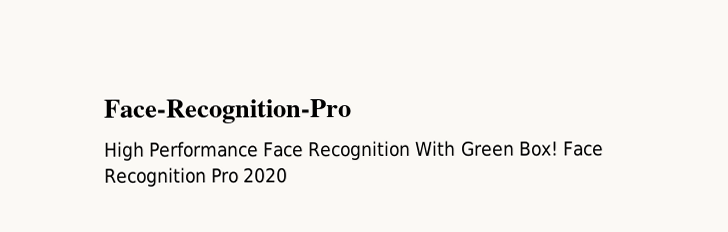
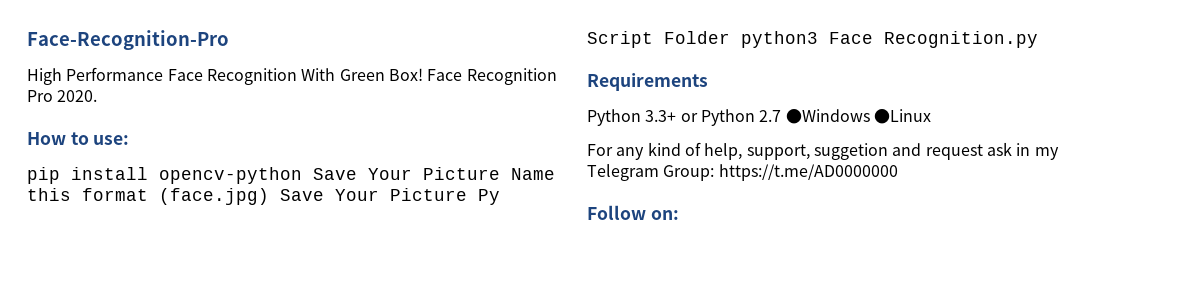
[243,167,289,184] 2020 -> [57,90,98,102] [27,132,130,145] [27,167,555,184] [27,188,500,205] [587,31,1038,48] [587,73,708,91] [587,109,931,126] [587,142,1059,160] [587,164,898,181] [587,205,679,220] 2020. // How to use: // pip install opencv-python Save Your Picture Name this format (face.jpg) Save Your Picture Py Script Folder python3 Face Recognition.py // Requirements // Python 3.3+ or Python 2.7 ●Windows ●Linux // For any kind of help, support, suggetion and request ask in my Telegram Group: https://t.me/AD0000000 // Follow on:

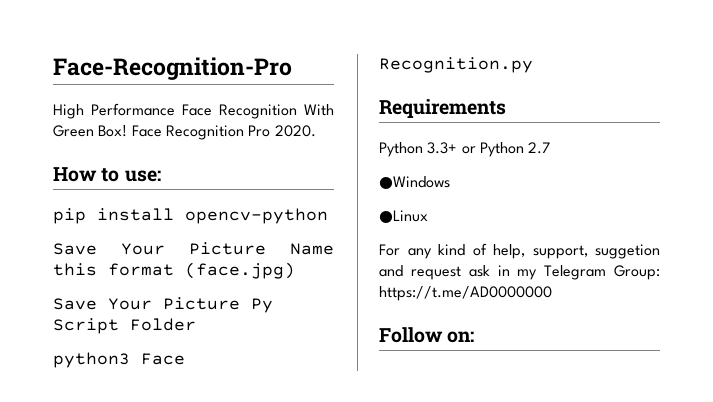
(302, 175) none -> (328, 216) //
(269, 196) none -> (295, 270) //
(730, 37) none -> (196, 324) //
(782, 116) none -> (551, 148) //
(870, 116) none -> (450, 182) //

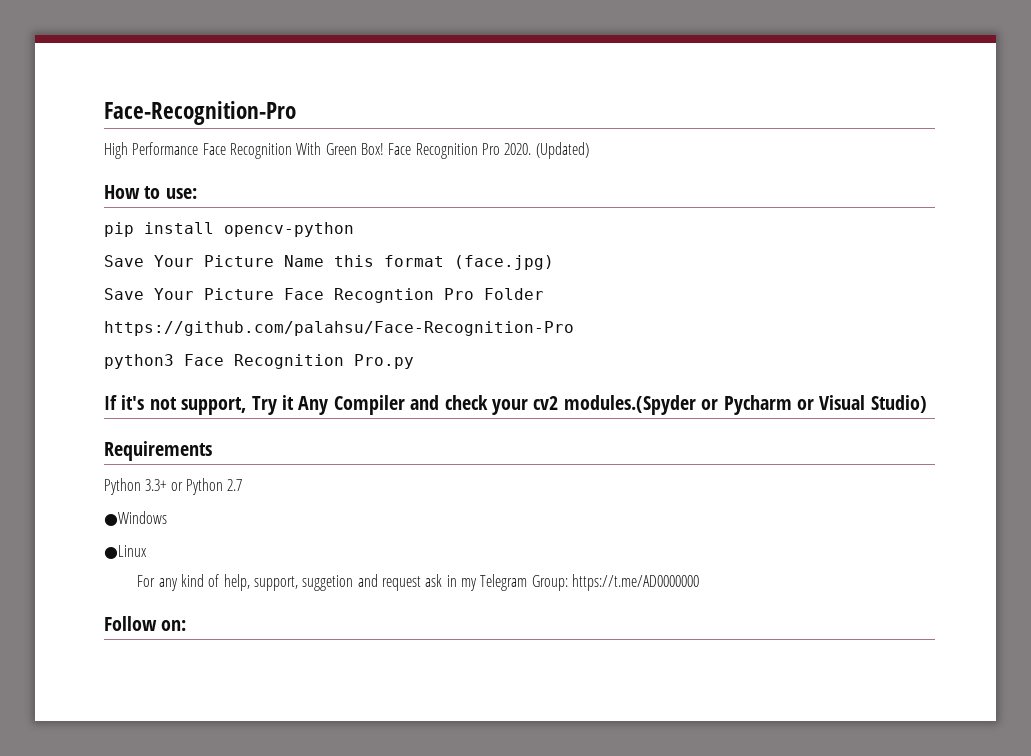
(316, 131) none -> [535,142,589,159] (Updated)
[251,298,273,313] [53,318,119,334] Py Script -> [284,288,474,303] Face Recogntion Pro
(196, 324) none -> [104,321,574,336] // https://github.com/palahsu/Face-Recognition-Pro
[379,57,533,73] Recognition.py -> [234,354,414,369] [104,395,927,415] Recognition Pro.py // If it's not support, Try it Any Compiler and check your cv2 modules.(Spyder or Pycharm or Visual Studio)

